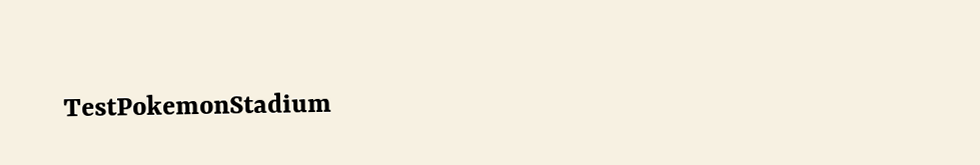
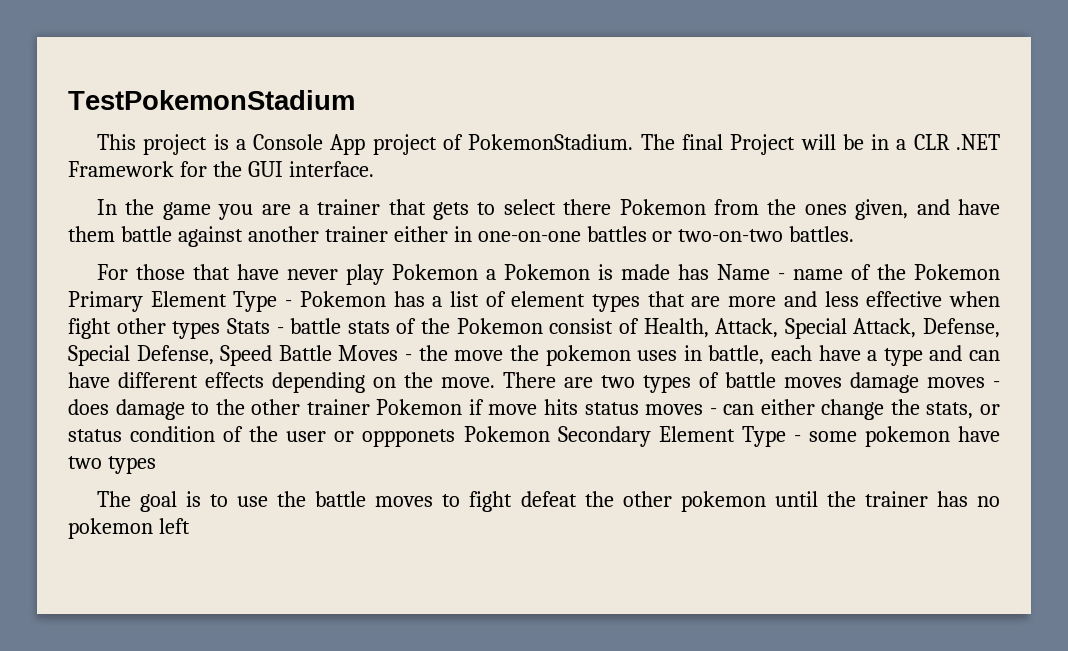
(332, 104) none -> [96,134,1000,155] [68,161,374,177] [96,199,1000,220] [68,226,855,247] [96,264,1000,285] [68,291,1001,312] [68,318,1000,339] [68,345,1000,366] [68,372,1000,393] [68,399,1000,420] [68,426,1000,447] [68,456,156,474] [96,491,1000,512] [68,518,190,539] // This project is a Console App project of PokemonStadium. The final Project will be in a CLR .NET Framework for the GUI interface. // In the game you are a trainer that gets to select there Pokemon from the ones given, and have them battle against another trainer either in one-on-one battles or two-on-two battles. // For those that have never play Pokemon a Pokemon is made has Name - name of the Pokemon Primary Element Type - Pokemon has a list of element types that are more and less effective when fight other types Stats - battle stats of the Pokemon consist of Health, Attack, Special Attack, Defense, Special Defense, Speed Battle Moves - the move the pokemon uses in battle, each have a type and can have different effects depending on the move. There are two types of battle moves damage moves - does damage to the other trainer Pokemon if move hits status moves - can either change the stats, or status condition of the user or oppponets Pokemon Secondary Element Type - some pokemon have two types // The goal is to use the battle moves to fight defeat the other pokemon until the trainer has no pokemon left

